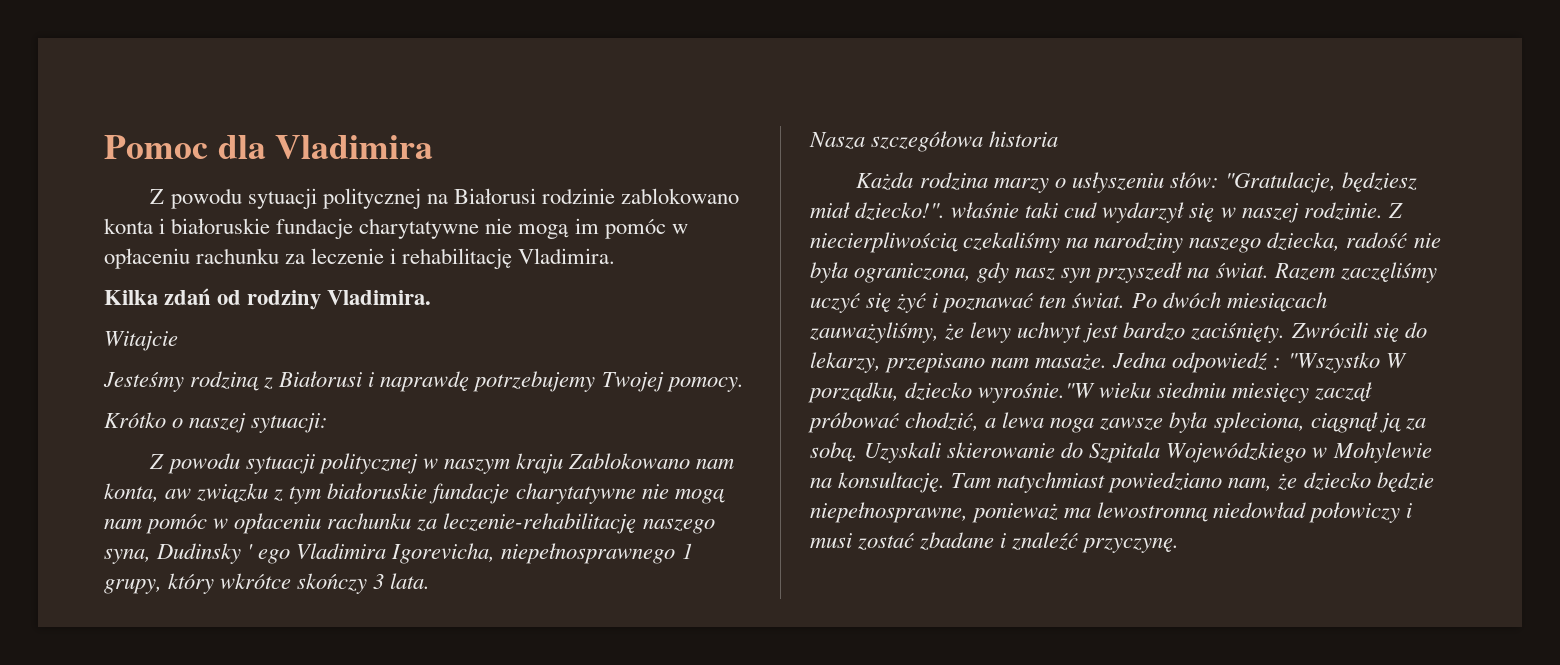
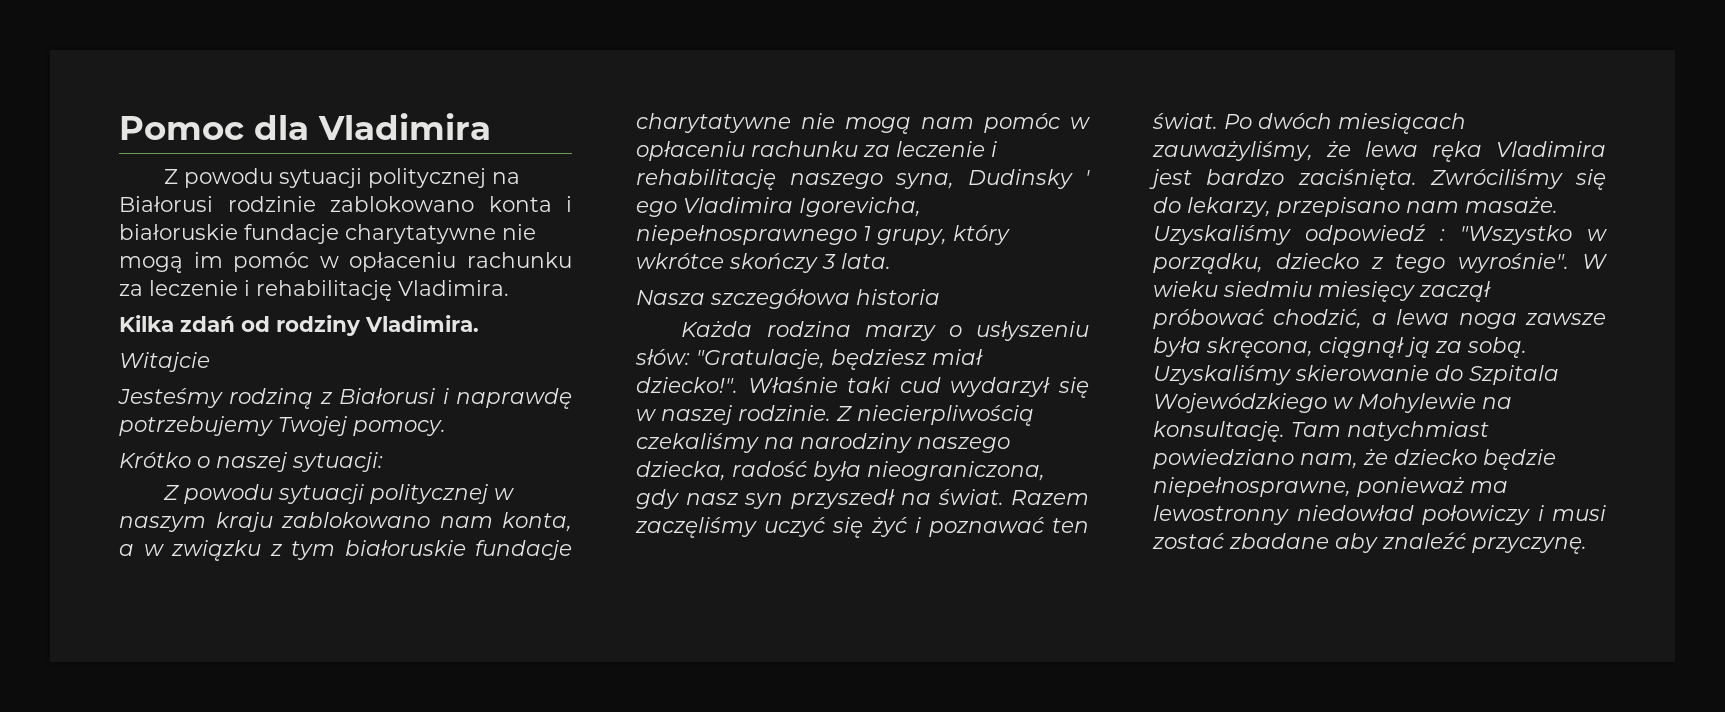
[567,453,690,469] Zablokowano -> [281,512,430,528] zablokowano
[165,488,192,499] aw -> [119,544,164,556] a w
[443,513,637,534] leczenie-rehabilitację -> [896,141,997,157] [636,169,776,190] leczenie i rehabilitację
[951,202,1020,218] właśnie -> [747,377,838,393] Właśnie
[1413,233,1441,248] [810,262,972,283] nie była ograniczona, -> [813,461,1045,481] była nieograniczona,
[970,322,1368,343] lewy uchwyt jest bardzo zaciśnięty. Zwrócili -> [1365,141,1606,162] [1149,169,1563,190] lewa ręka Vladimira jest bardzo zaciśnięta. Zwróciliśmy
[1112,352,1167,368] Jedna -> [1153,225,1291,245] Uzyskaliśmy
[1385,353,1407,368] W -> [1587,229,1607,241] w
[978,383,1096,403] wyrośnie."W -> [1370,253,1607,273] z tego wyrośnie". W
[1213,412,1305,433] spleciona, -> [1206,337,1313,358] skręcona,
[864,442,942,463] Uzyskali -> [1153,365,1291,385] Uzyskaliśmy
[1097,502,1209,522] lewostronną -> [1153,505,1289,525] lewostronny
[1000,533,1007,548] i -> [1335,533,1378,553] aby

